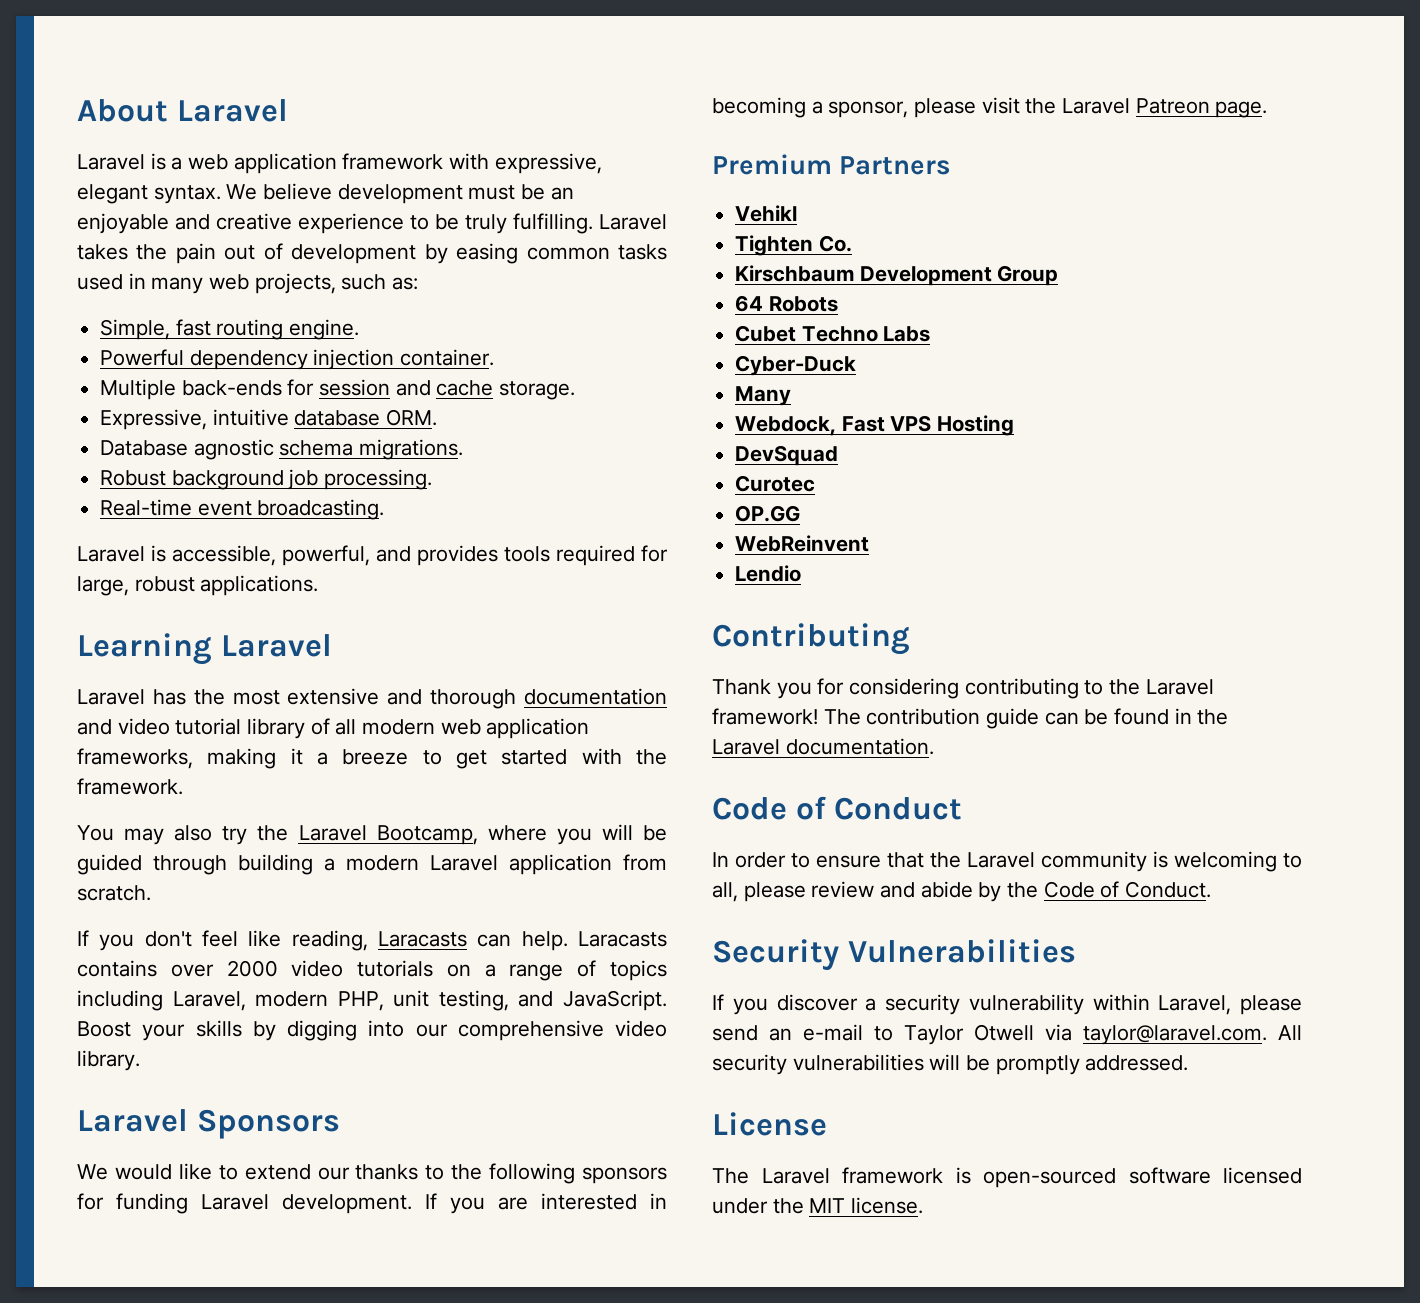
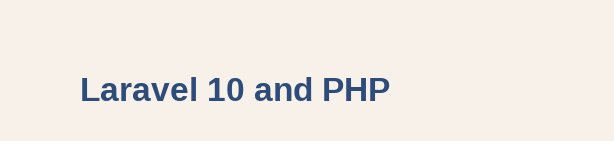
[77,99,288,122] [77,153,602,174] [77,183,574,204] [77,213,667,234] [77,243,668,264] [77,273,419,294] [100,319,360,340] [100,349,495,370] [100,379,576,400] [100,409,438,430] [100,439,464,460] [100,469,433,490] [100,499,385,520] [77,545,668,566] [77,575,319,596] [77,633,332,665] [77,688,667,709] [77,718,590,739] [77,748,667,769] [77,778,183,795] [77,824,668,845] [77,854,667,875] [77,885,151,901] [77,930,667,951] [77,960,667,981] [77,990,667,1011] [77,1020,667,1041] [77,1050,140,1071] [77,1109,340,1139] [77,1163,667,1184] [77,1193,667,1214] [712,97,1268,118] [712,154,952,175] [735,205,798,222] [735,235,852,256] [735,265,1059,286] [735,295,838,312] [735,325,931,342] [735,355,857,376] [735,386,792,406] [735,415,1015,436] [735,445,839,466] [735,475,816,492] [735,505,801,522] [735,535,870,552] [735,565,802,582] [712,623,910,655] [712,678,1214,699] [712,708,1229,729] [712,738,934,755] [712,796,963,820] [712,851,1302,872] [712,881,1212,902] [712,939,1076,971] [712,994,1302,1015] [712,1024,1302,1045] [712,1054,1189,1075] [712,1112,827,1136] [712,1167,1302,1188] [712,1197,924,1214] About Laravel // Laravel is a web application framework with expressive, elegant syntax. We believe development must be an enjoyable and creative experience to be truly fulfilling. Laravel takes the pain out of development by easing common tasks used in many web projects, such as: // Simple, fast routing engine. // Powerful dependency injection container. // Multiple back-ends for session and cache storage. // Expressive, intuitive database ORM. // Database agnostic schema migrations. // Robust background job processing. // Real-time event broadcasting. // Laravel is accessible, powerful, and provides tools required for large, robust applications. // Learning Laravel // Laravel has the most extensive and thorough documentation and video tutorial library of all modern web application frameworks, making it a breeze to get started with the framework. // You may also try the Laravel Bootcamp, where you will be guided through building a modern Laravel application from scratch. // If you don't feel like reading, Laracasts can help. Laracasts contains over 2000 video tutorials on a range of topics including Laravel, modern PHP, unit testing, and JavaScript. Boost your skills by digging into our comprehensive video library. // Laravel Sponsors // We would like to extend our thanks to the following sponsors for funding Laravel development. If you are interested in becoming a sponsor, please visit the Laravel Patreon page. // Premium Partners // Vehikl // Tighten Co. // Kirschbaum Development Group // 64 Robots // Cubet Techno Labs // Cyber-Duck // Many // Webdock, Fast VPS Hosting // DevSquad // Curotec // OP.GG // WebReinvent // Lendio // Contributing // Thank you for considering contributing to the Laravel framework! The contribution guide can be found in the Laravel documentation. // Code of Conduct // In order to ensure that the Laravel community is welcoming to all, please review and abide by the Code of Conduct. // Security Vulnerabilities // If you discover a security vulnerability within Laravel, please send an e-mail to Taylor Otwell via taylor@laravel.com. All security vulnerabilities will be promptly addressed. // License // The Laravel framework is open-sourced software licensed under the MIT license. -> [80,77,391,101] Laravel 10 and PHP

